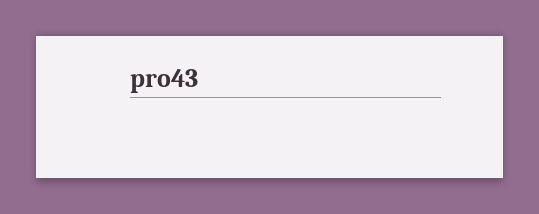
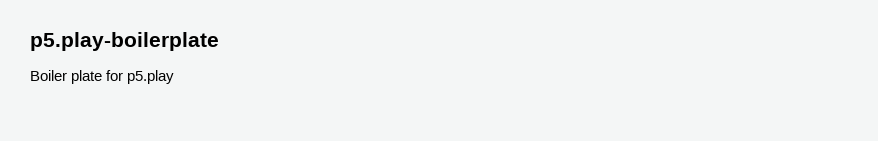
[130,69,198,93] pro43 -> [30,32,219,51] [30,70,175,84] p5.play-boilerplate // Boiler plate for p5.play

